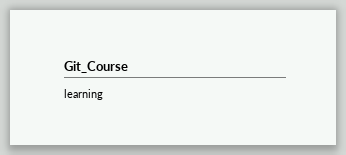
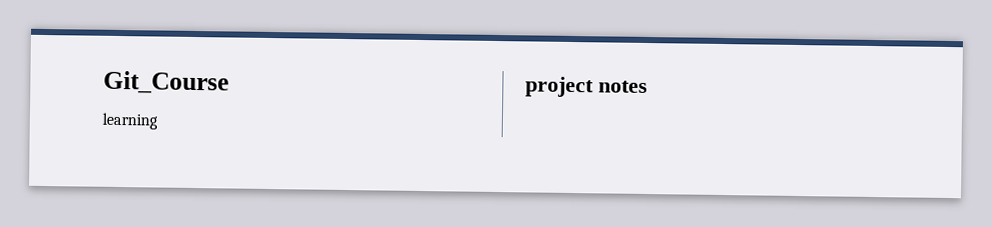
(103, 94) none -> [525,76,648,98] // project notes

